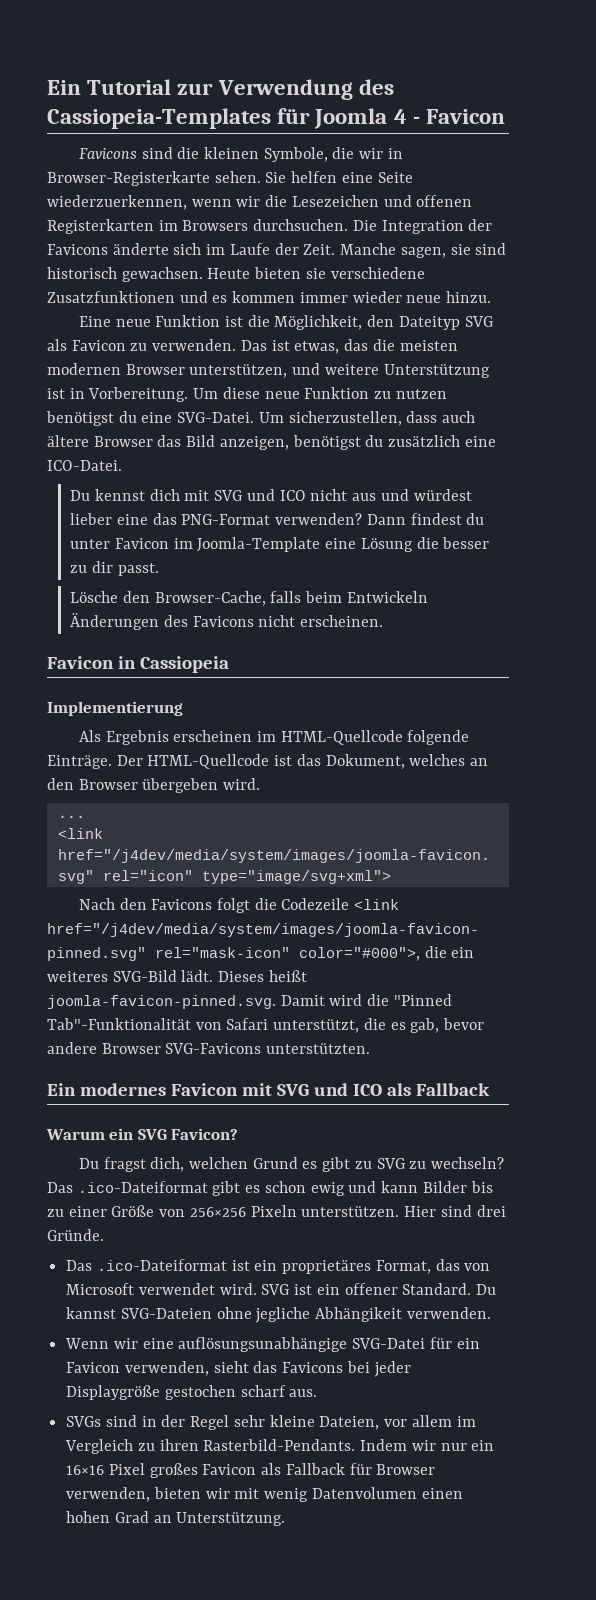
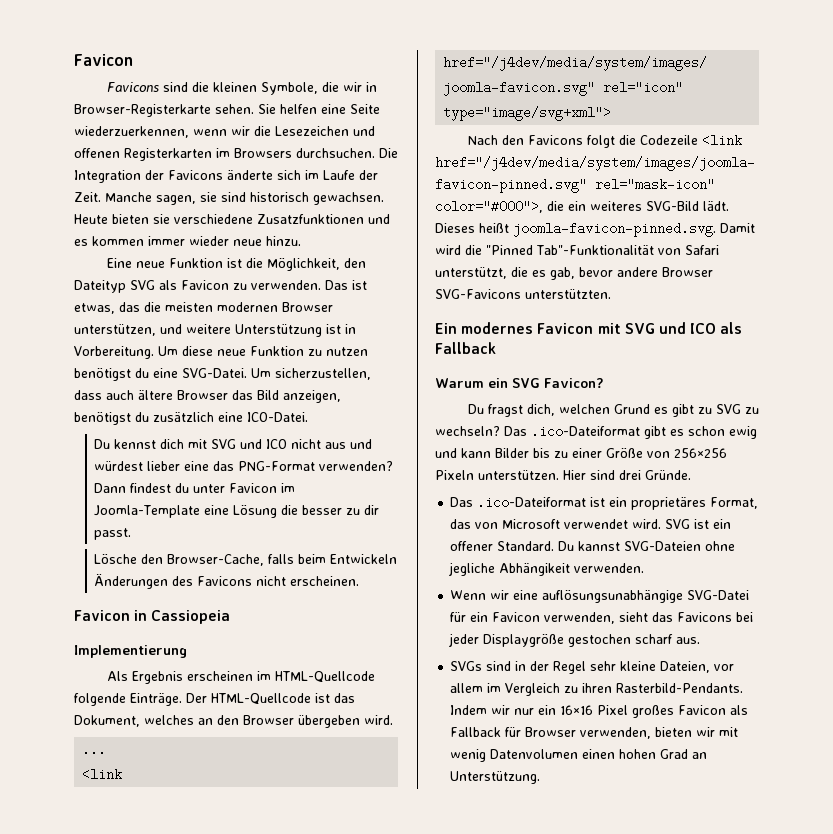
[47,79,394,100] [47,108,420,129] Ein Tutorial zur Verwendung des Cassiopeia-Templates für Joomla 4 - -> (74, 60) none

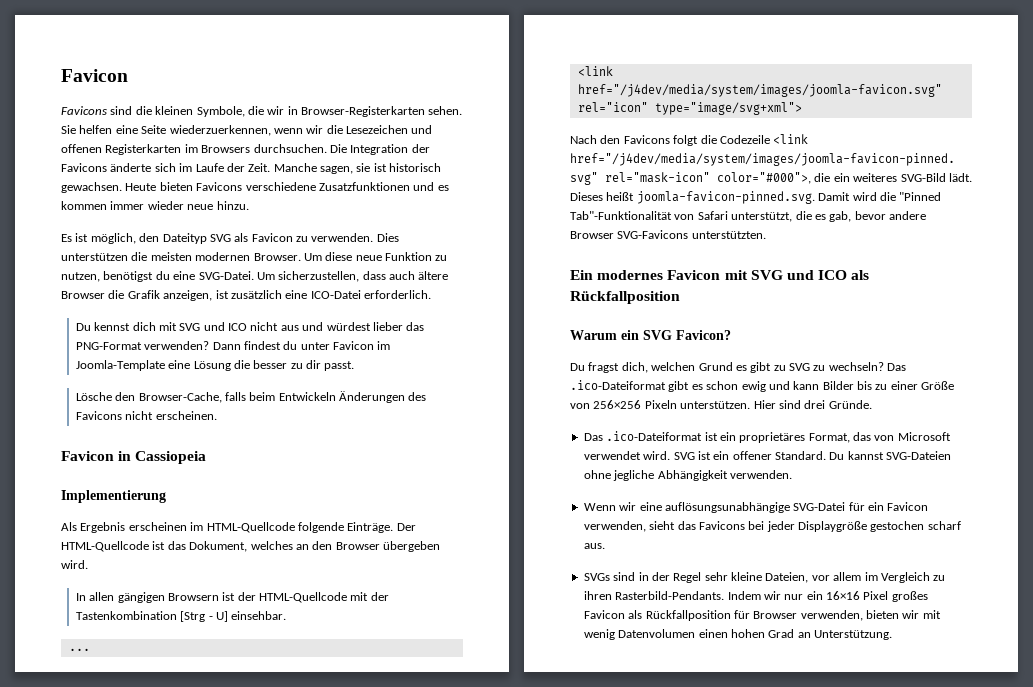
[74,104,211,117] Browser-Registerkarte -> [301,106,425,117] Browser-Registerkarten
[221,192,246,202] sind -> [373,163,387,172] ist
[153,214,170,224] sie -> [196,182,243,191] Favicons
[106,257,340,271] Eine neue Funktion ist die Möglichkeit, -> [61,233,136,244] Es ist möglich,
[325,280,367,290] [74,302,333,314] [74,324,356,337] [74,346,154,359] Das ist etwas, das die meisten modernen Browser unterstützen, und weitere Unterstützung ist in Vorbereitung. -> [376,233,399,242] [61,252,301,261] Dies unterstützen die meisten modernen Browser.
[326,347,368,356] nutzen -> [61,272,100,282] nutzen,
[232,390,341,403] [74,411,308,425] das Bild anzeigen, benötigst du zusätzlich eine ICO-Datei. -> [108,290,431,301] die Grafik anzeigen, ist zusätzlich eine ICO-Datei erforderlich.
[184,461,210,471] eine -> (403, 326) none
(393, 720) none -> [75,592,389,603] [75,611,287,622] // In allen gängigen Browsern ist der HTML-Quellcode mit der Tastenkombination [Strg - U] einsehbar.
[435,342,496,354] Fallback -> [570,291,680,304] Rückfallposition
[499,563,571,576] Abhängikeit -> [657,470,728,481] Abhängigkeit
[450,727,502,737] Fallback -> [645,610,731,621] Rückfallposition

